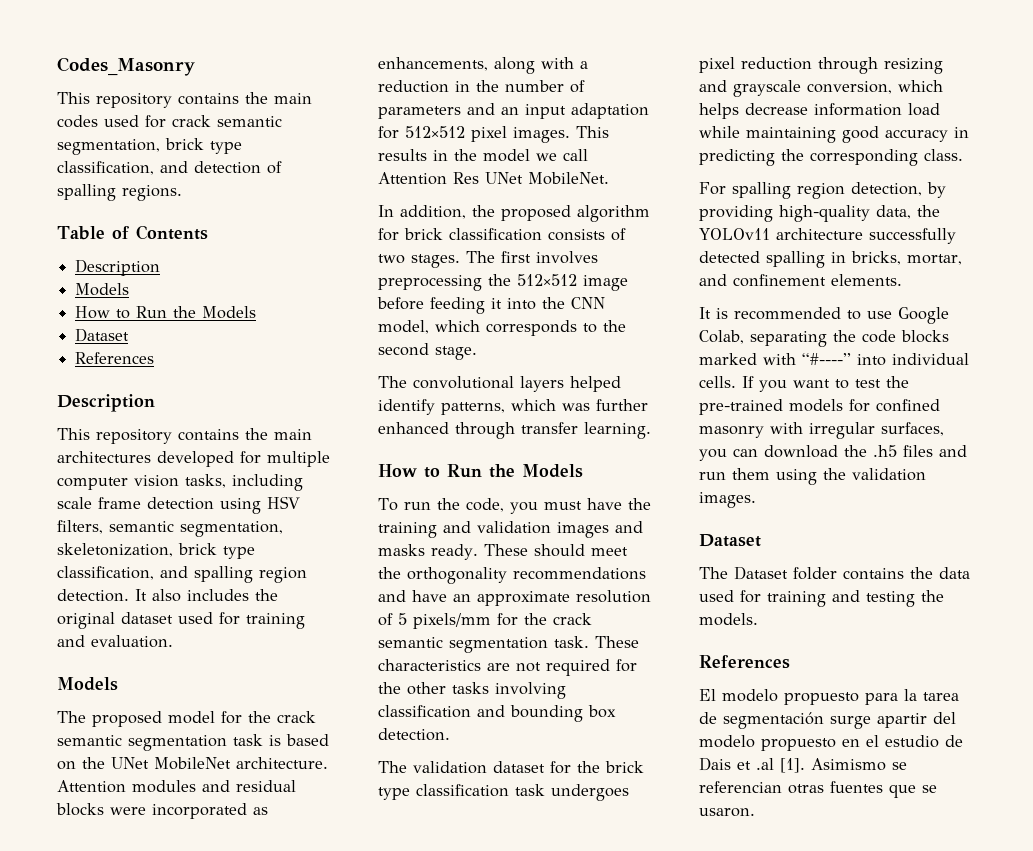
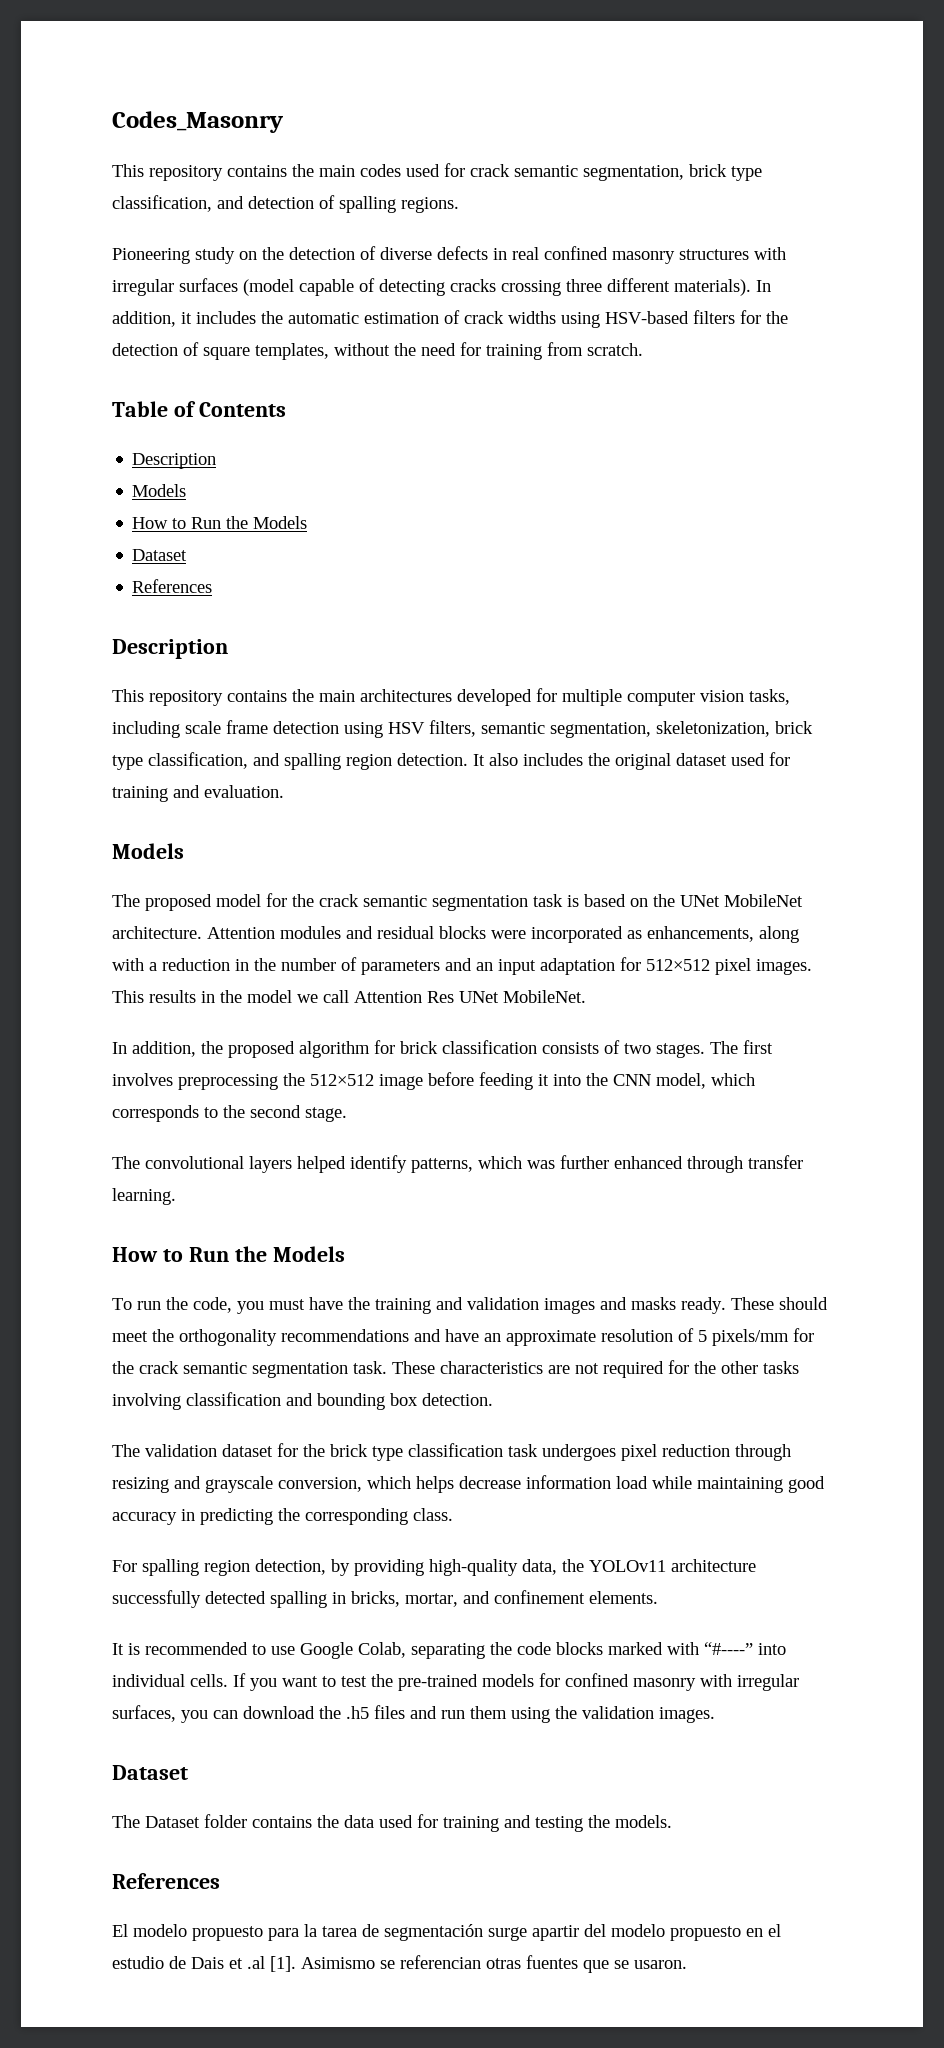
(182, 193) none -> [112,246,786,264] [112,278,771,296] [112,310,788,328] [112,342,643,360] // Pioneering study on the detection of diverse defects in real confined masonry structures with irregular surfaces (model capable of detecting cracks crossing three different materials). In addition, it includes the automatic estimation of crack widths using HSV-based filters for the detection of square templates, without the need for training from scratch.

